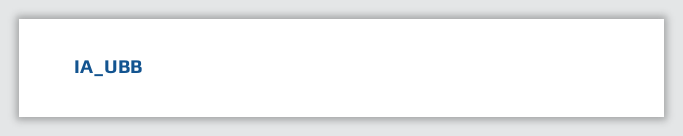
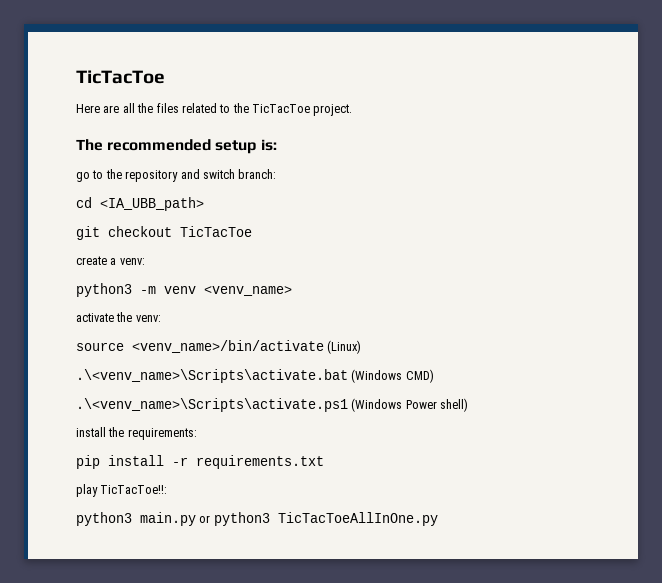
[74,60,142,77] IA_UBB -> [76,70,165,84] [76,103,353,116] [76,139,277,154] [76,169,277,182] [76,197,204,211] [76,226,252,240] [76,256,145,265] [76,283,292,297] [76,312,161,322] [76,340,362,354] [76,369,434,383] [76,398,469,412] [76,427,197,440] [76,455,324,469] [76,484,168,497] [76,512,438,526] TicTacToe // Here are all the files related to the TicTacToe project. // The recommended setup is: // go to the repository and switch branch: // cd <IA_UBB_path> // git checkout TicTacToe // create a venv: // python3 -m venv <venv_name> // activate the venv: // source <venv_name>/bin/activate (Linux) // .\<venv_name>\Scripts\activate.bat (Windows CMD) // .\<venv_name>\Scripts\activate.ps1 (Windows Power shell) // install the requirements: // pip install -r requirements.txt // play TicTacToe!!: // python3 main.py or python3 TicTacToeAllInOne.py

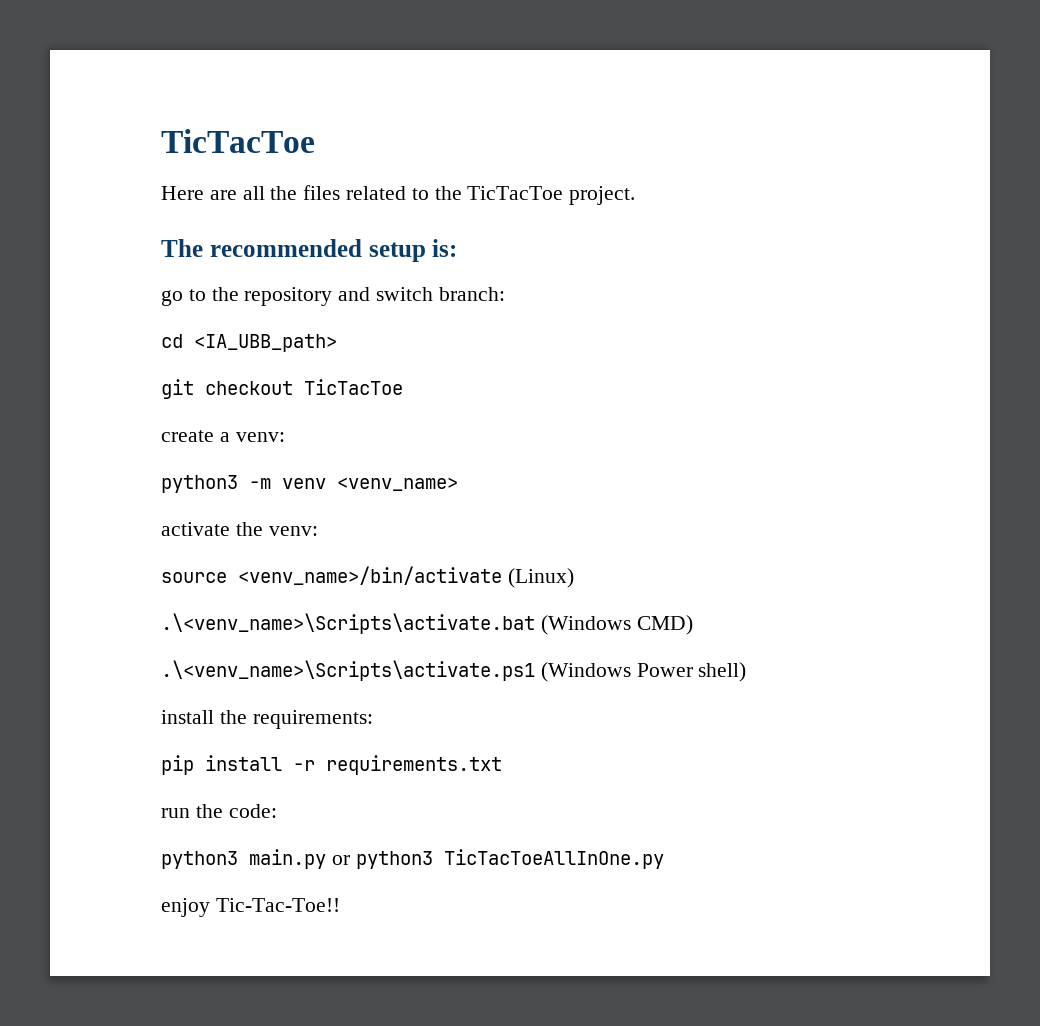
[76,484,168,497] play TicTacToe!!: -> [161,804,277,818] run the code:
(438, 519) none -> [161,898,340,917] // enjoy Tic-Tac-Toe!!

